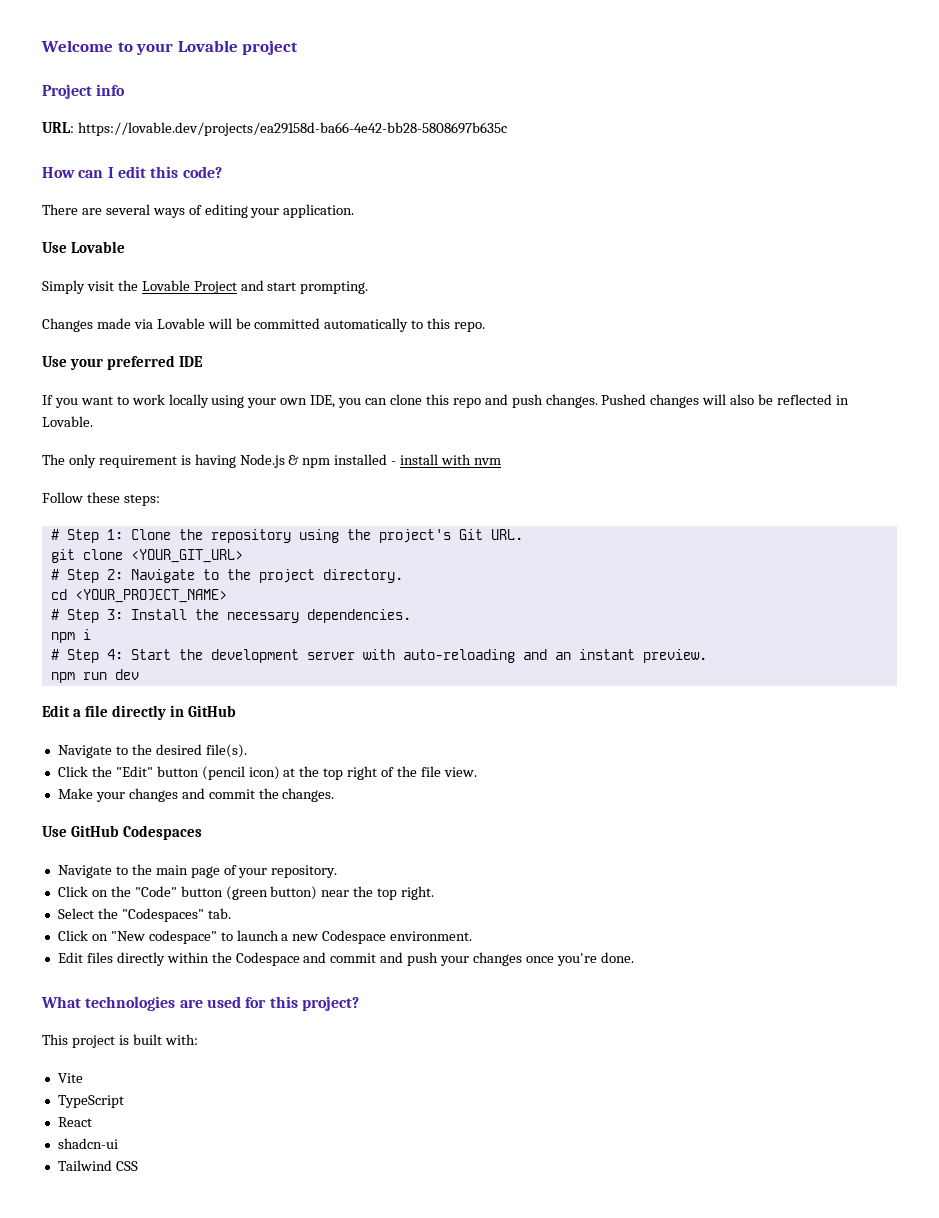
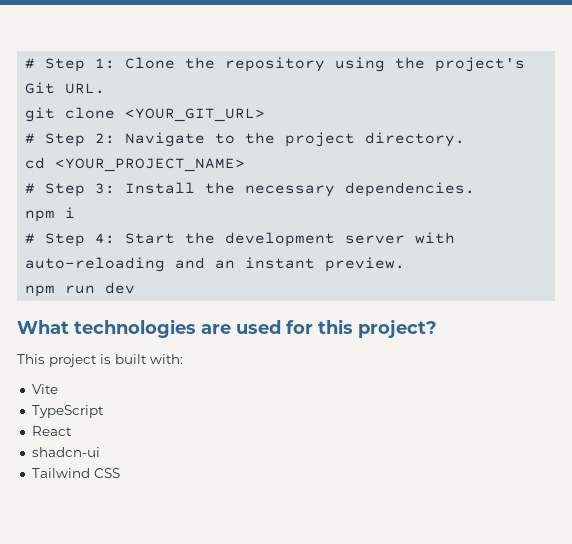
[41,40,299,55] [42,84,126,99] [42,122,507,136] [42,166,222,178] [42,204,355,218] [42,241,125,253] [42,280,369,294] [42,318,486,332] [42,355,203,370] [42,394,849,408] [42,416,93,427] [42,454,501,468] [42,492,160,506] Welcome to your Lovable project // Project info // URL: https://lovable.dev/projects/ea29158d-ba66-4e42-bb28-5808697b635c // How can I edit this code? // There are several ways of editing your application. // Use Lovable // Simply visit the Lovable Project and start prompting. // Changes made via Lovable will be committed automatically to this repo. // Use your preferred IDE // If you want to work locally using your own IDE, you can clone this repo and push changes. Pushed changes will also be reflected in Lovable. // The only requirement is having Node.js & npm installed - install with nvm // Follow these steps: // -> (25, 63) none
[42,705,236,720] [57,744,247,758] [57,766,477,780] [57,788,335,802] [42,825,202,840] [57,864,338,878] [57,886,435,900] [57,908,231,922] [57,930,473,944] [57,952,634,966] // Edit a file directly in GitHub // Navigate to the desired file(s). // Click the "Edit" button (pencil icon) at the top right of the file view. // Make your changes and commit the changes. // Use GitHub Codespaces // Navigate to the main page of your repository. // Click on the "Code" button (green button) near the top right. // Select the "Codespaces" tab. // Click on "New codespace" to launch a new Codespace environment. // Edit files directly within the Codespace and commit and push your changes once you're done. -> (136, 288) none

